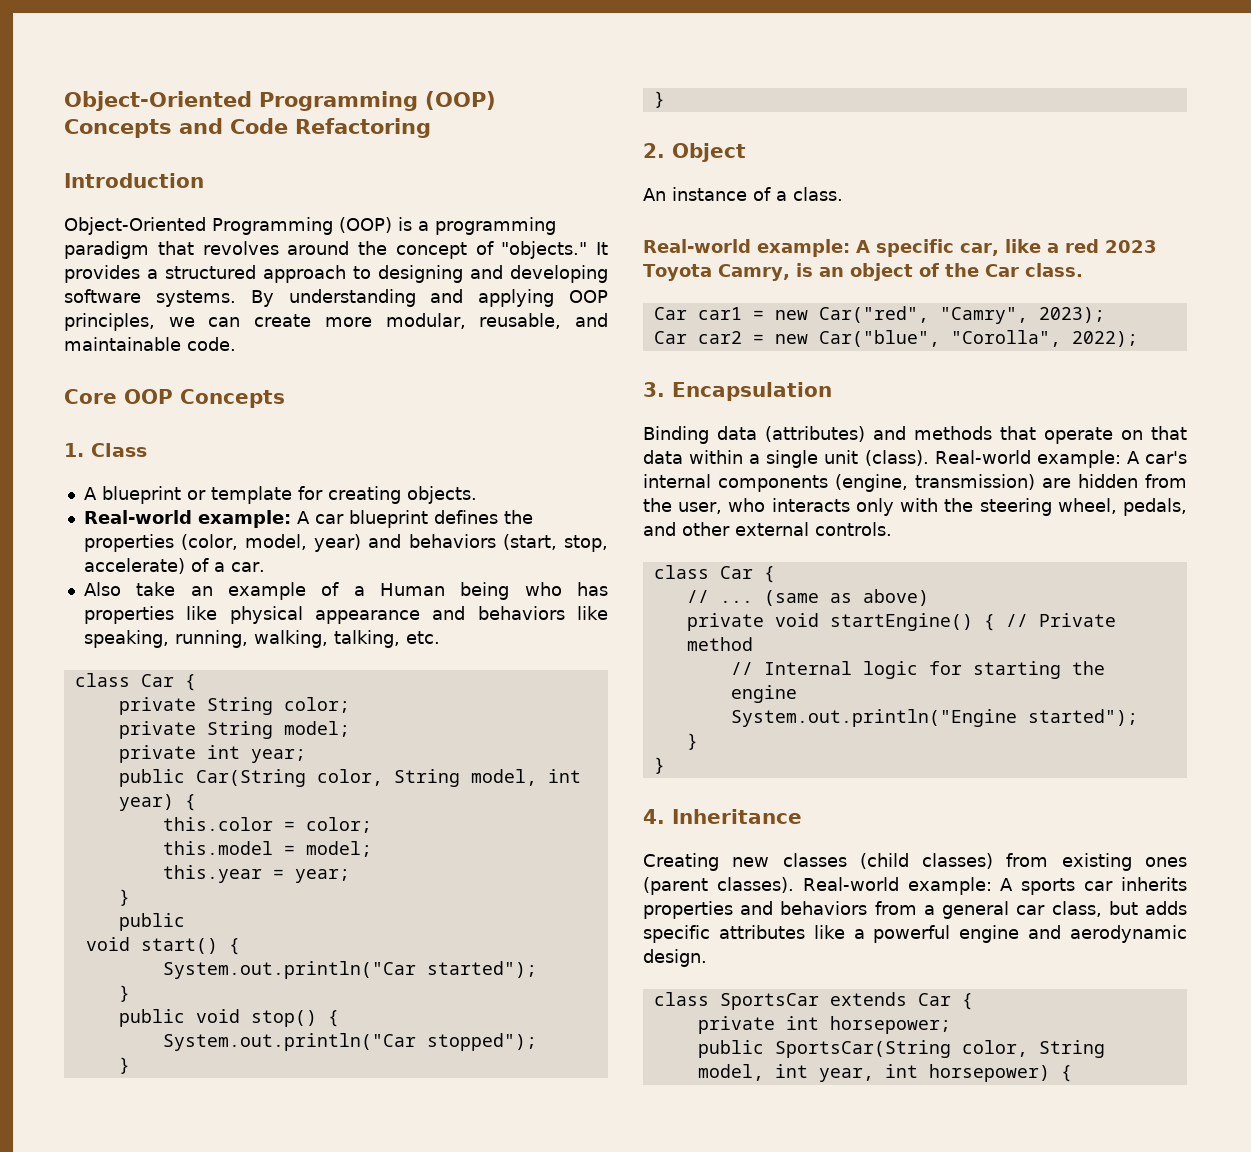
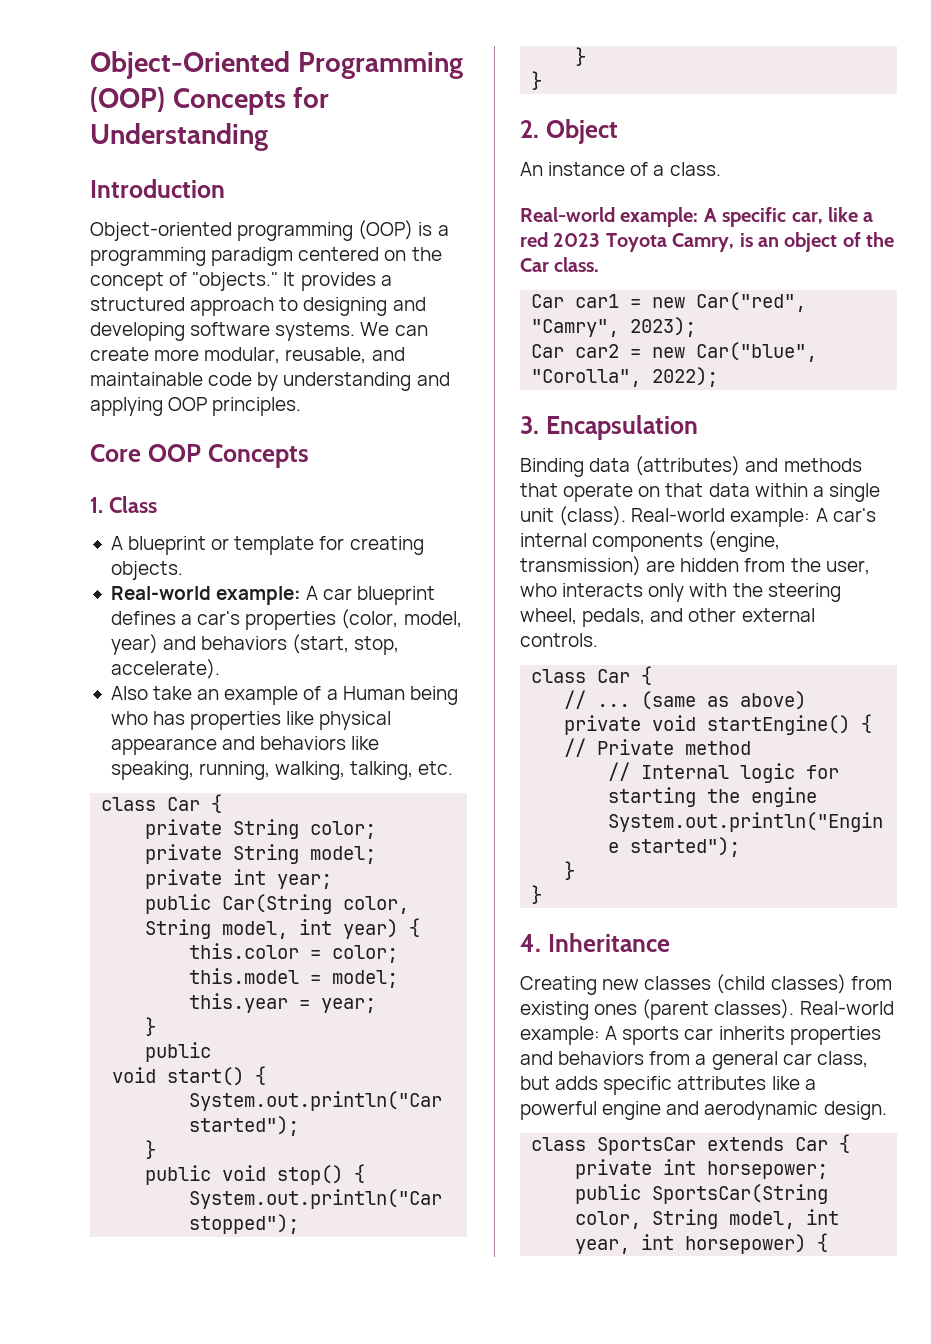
[179,118,431,138] and Code Refactoring -> [293,87,330,108] [90,123,268,151] for Understanding
[64,217,333,235] Object-Oriented Programming -> [90,222,354,241] Object-oriented programming
[157,241,350,255] that revolves around -> [298,247,407,261] centered on
[250,289,608,307] [64,313,195,331] By understanding and applying OOP principles, we -> [360,322,390,336] We
[187,337,236,351] code. -> [208,372,450,391] [90,397,302,416] code by understanding and applying OOP principles.
[503,510,533,524] the -> [181,611,241,625] a car's
[83,558,265,574] accelerate) of a car. -> [110,659,220,679] accelerate).

